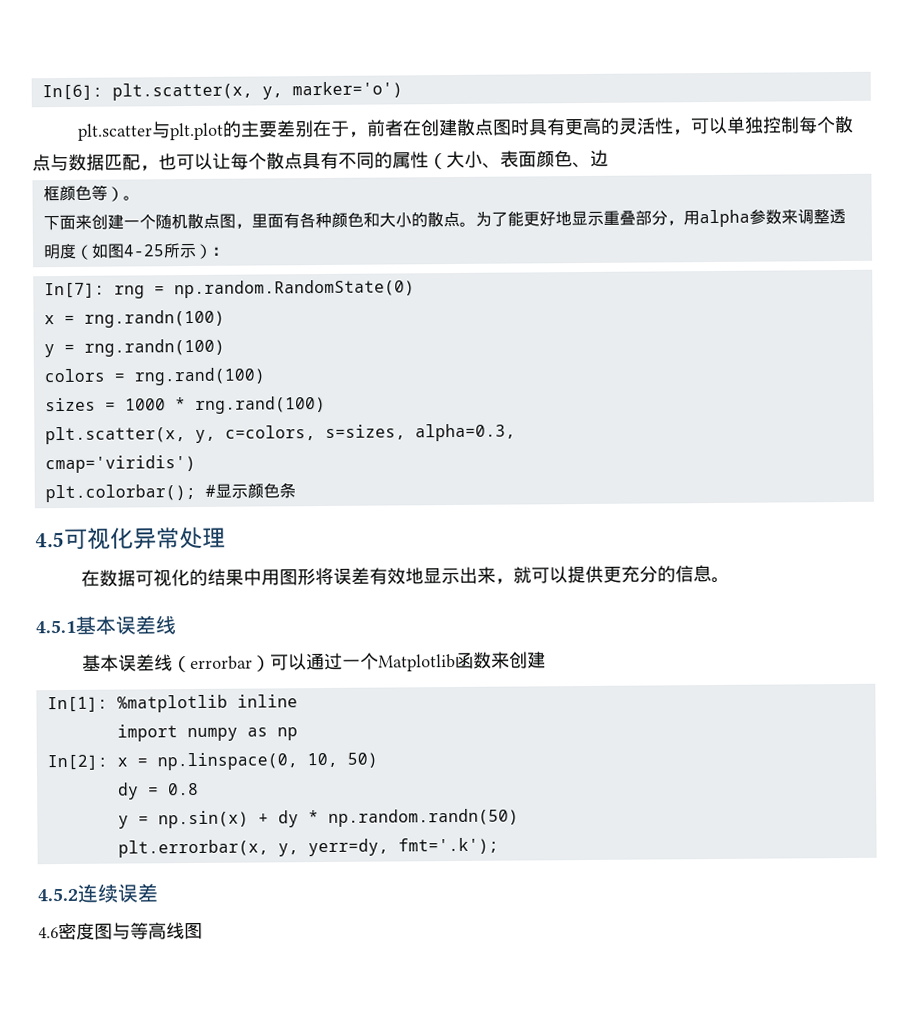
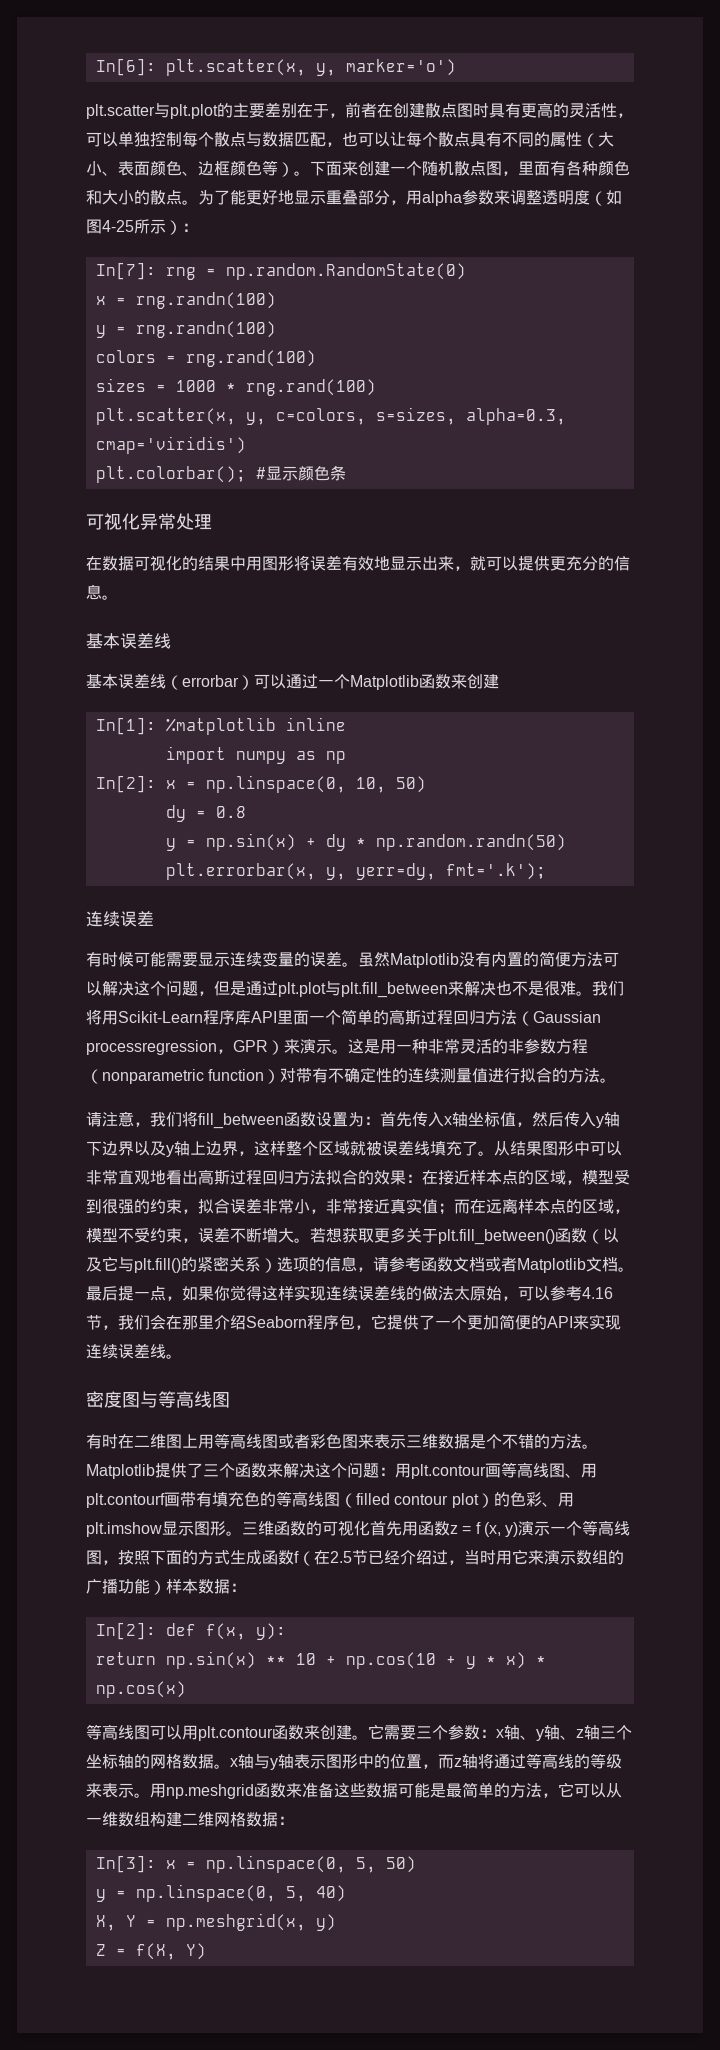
(609, 158) // -> (214, 168) none
(140, 198) // -> (310, 173) none
[35,531,65,548] 4.5 -> (346, 473) none
[35,619,76,634] 4.5.1 -> (118, 597) none
[37,887,78,902] 4.5.2 -> (546, 871) none
[38,922,203,941] 4.6密度图与等高线图 -> [86,951,619,968] [86,980,624,998] [86,1009,601,1026] [86,1039,588,1055] [86,1067,617,1084] [86,1111,620,1129] [86,1140,622,1157] [86,1169,630,1185] [86,1198,630,1215] [86,1227,619,1245] [86,1256,634,1273] [86,1285,613,1301] [86,1314,621,1330] [86,1343,182,1359] [86,1391,230,1408] [86,1433,598,1449] [86,1462,597,1479] [86,1491,574,1508] [86,1520,631,1537] [86,1549,624,1566] [86,1579,246,1595] [95,1622,286,1640] [95,1651,546,1669] [95,1681,186,1698] [86,1724,632,1741] [86,1753,622,1770] [86,1782,622,1799] [86,1812,294,1827] [95,1855,416,1873] [95,1884,346,1902] [95,1913,336,1931] [95,1943,206,1960] 有时候可能需要显示连续变量的误差。虽然Matplotlib没有内置的简便方法可以解决这个问题，但是通过plt.plot与plt.fill_between来解决也不是很难。我们将用Scikit-Learn程序库API里面一个简单的高斯过程回归方法（Gaussian processregression，GPR）来演示。这是用一种非常灵活的非参数方程（nonparametric function）对带有不确定性的连续测量值进行拟合的方法。 // 请注意，我们将fill_between函数设置为：首先传入x轴坐标值，然后传入y轴下边界以及y轴上边界，这样整个区域就被误差线填充了。从结果图形中可以非常直观地看出高斯过程回归方法拟合的效果：在接近样本点的区域，模型受到很强的约束，拟合误差非常小，非常接近真实值；而在远离样本点的区域，模型不受约束，误差不断增大。若想获取更多关于plt.fill_between()函数（以及它与plt.fill()的紧密关系）选项的信息，请参考函数文档或者Matplotlib文档。最后提一点，如果你觉得这样实现连续误差线的做法太原始，可以参考4.16节，我们会在那里介绍Seaborn程序包，它提供了一个更加简便的API来实现连续误差线。 // 密度图与等高线图 // 有时在二维图上用等高线图或者彩色图来表示三维数据是个不错的方法。Matplotlib提供了三个函数来解决这个问题：用plt.contour画等高线图、用plt.contourf画带有填充色的等高线图（filled contour plot）的色彩、用plt.imshow显示图形。三维函数的可视化首先用函数z = f (x, y)演示一个等高线图，按照下面的方式生成函数f（在2.5节已经介绍过，当时用它来演示数组的广播功能）样本数据： // In[2]: def f(x, y): // return np.sin(x) ** 10 + np.cos(10 + y * x) * np.cos(x) // 等高线图可以用plt.contour函数来创建。它需要三个参数：x轴、y轴、z轴三个坐标轴的网格数据。x轴与y轴表示图形中的位置，而z轴将通过等高线的等级来表示。用np.meshgrid函数来准备这些数据可能是最简单的方法，它可以从一维数组构建二维网格数据： // In[3]: x = np.linspace(0, 5, 50) // y = np.linspace(0, 5, 40) // X, Y = np.meshgrid(x, y) // Z = f(X, Y)

